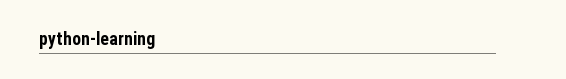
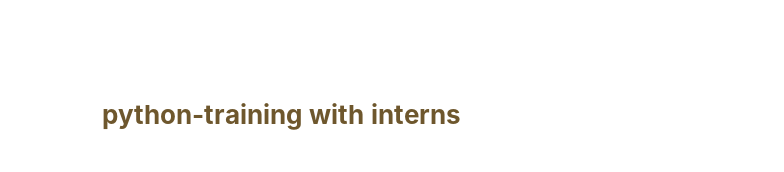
[39,31,155,49] python-learning -> [102,103,462,130] python-training with interns

